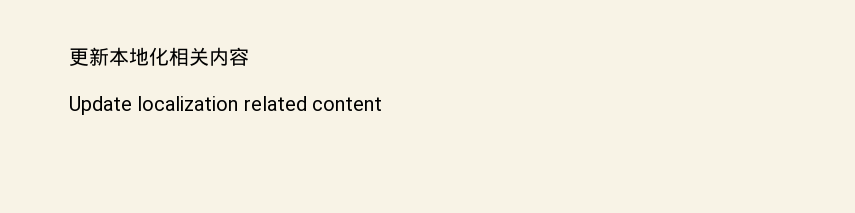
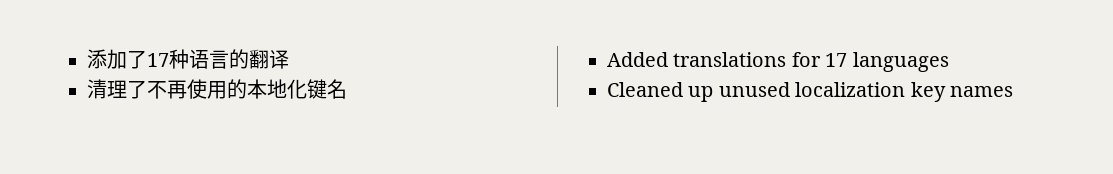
[69,47,249,66] [69,96,383,115] 更新本地化相关内容 // Update localization related content -> [87,49,289,69] [87,79,347,99] [607,52,949,72] [607,82,1013,102] 添加了17种语言的翻译 // 清理了不再使用的本地化键名 // Added translations for 17 languages // Cleaned up unused localization key names

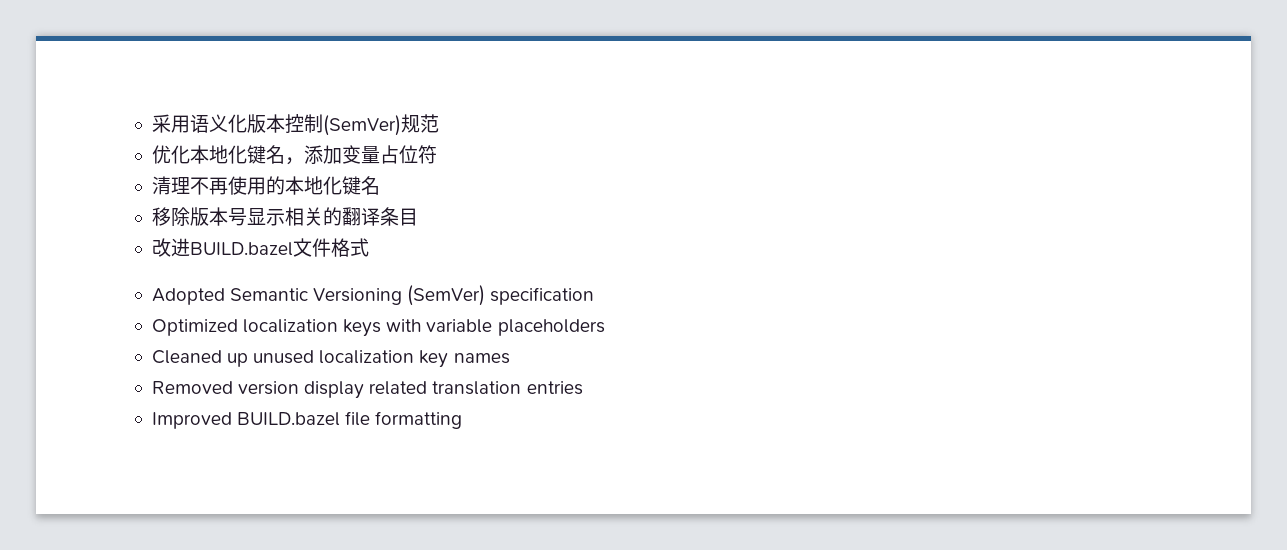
[87,49,289,69] 添加了17种语言的翻译 -> [151,114,439,136] [151,145,437,165] 采用语义化版本控制(SemVer)规范 // 优化本地化键名，添加变量占位符
[127,80,147,99] 了 -> (190, 185) none
[607,52,949,72] Added translations for 17 languages -> [151,207,418,226] [151,238,369,257] [151,285,595,306] [151,319,605,337] 移除版本号显示相关的翻译条目 // 改进BUILD.bazel文件格式 // Adopted Semantic Versioning (SemVer) specification // Optimized localization keys with variable placeholders
(1013, 91) none -> [151,381,583,399] [151,411,463,429] // Removed version display related translation entries // Improved BUILD.bazel file formatting

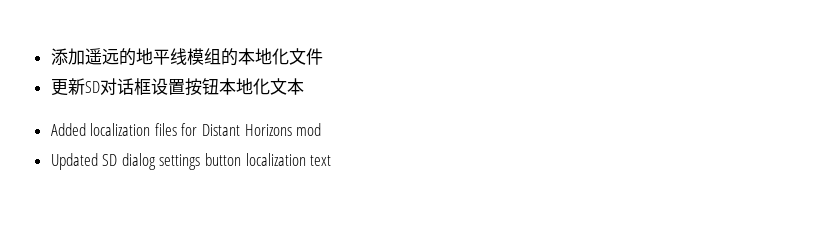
[151,114,439,136] [151,145,437,165] [151,176,380,195] [151,207,418,226] [151,238,369,257] [151,285,595,306] [151,319,605,337] [151,350,510,368] [151,381,583,399] [151,411,463,429] 采用语义化版本控制(SemVer)规范 // 优化本地化键名，添加变量占位符 // 清理不再使用的本地化键名 // 移除版本号显示相关的翻译条目 // 改进BUILD.bazel文件格式 // Adopted Semantic Versioning (SemVer) specification // Optimized localization keys with variable placeholders // Cleaned up unused localization key names // Removed version display related translation entries // Improved BUILD.bazel file formatting -> [50,48,323,66] [50,78,304,96] [50,123,322,136] [50,153,332,170] 添加遥远的地平线模组的本地化文件 // 更新SD对话框设置按钮本地化文本 // Added localization files for Distant Horizons mod // Updated SD dialog settings button localization text

